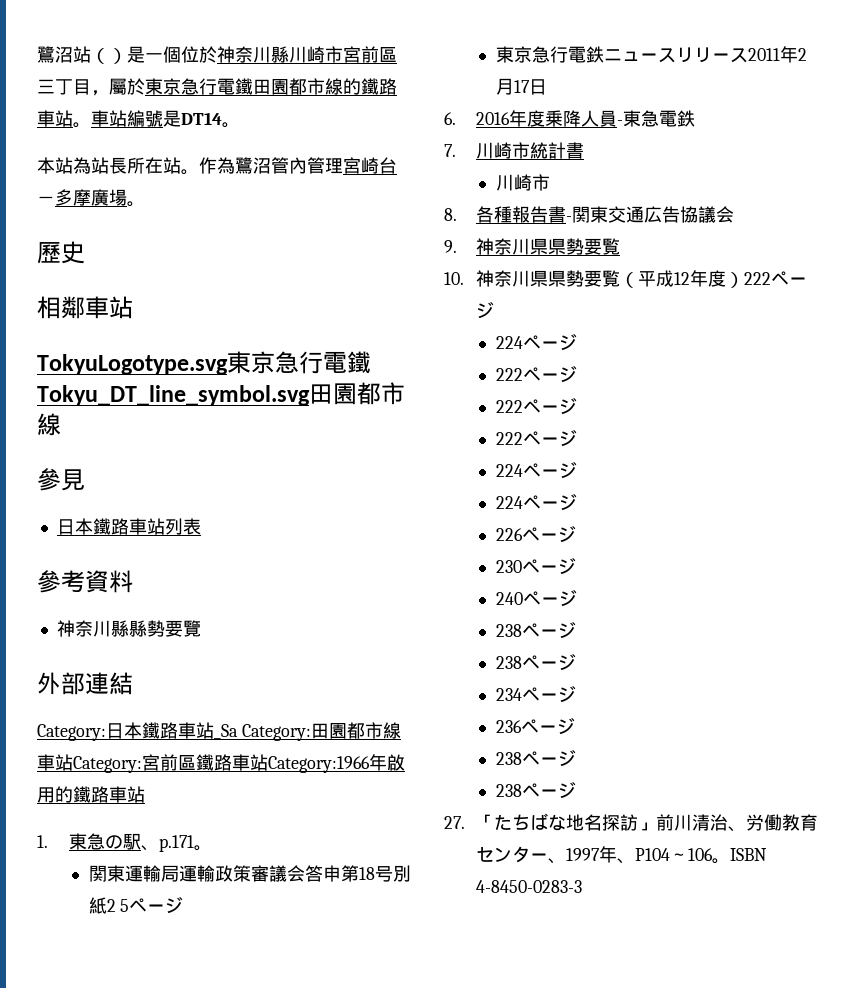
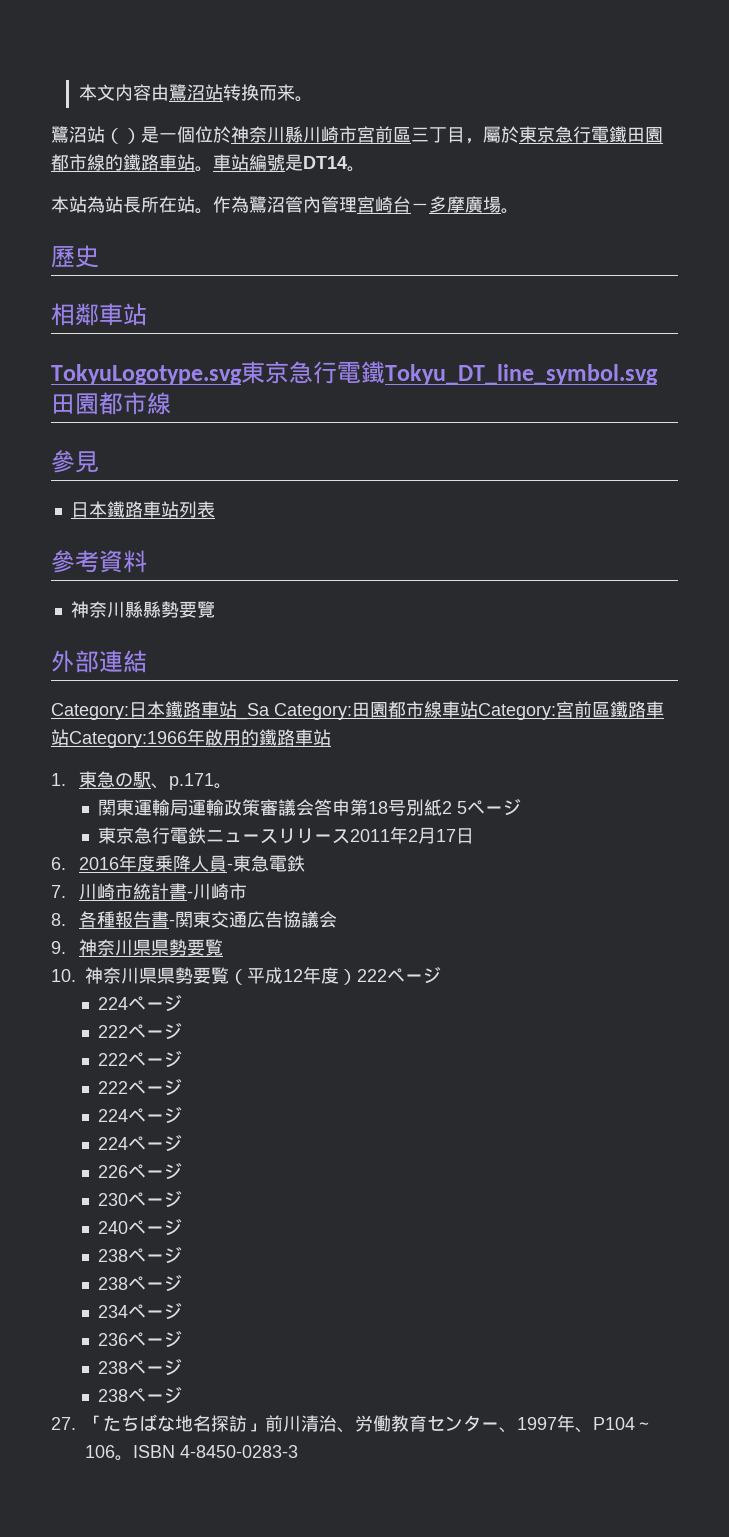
(37, 54) none -> [78,84,313,102] 本文内容由鷺沼站转换而来。 //
(584, 150) // -> [186,891,193,898] -

